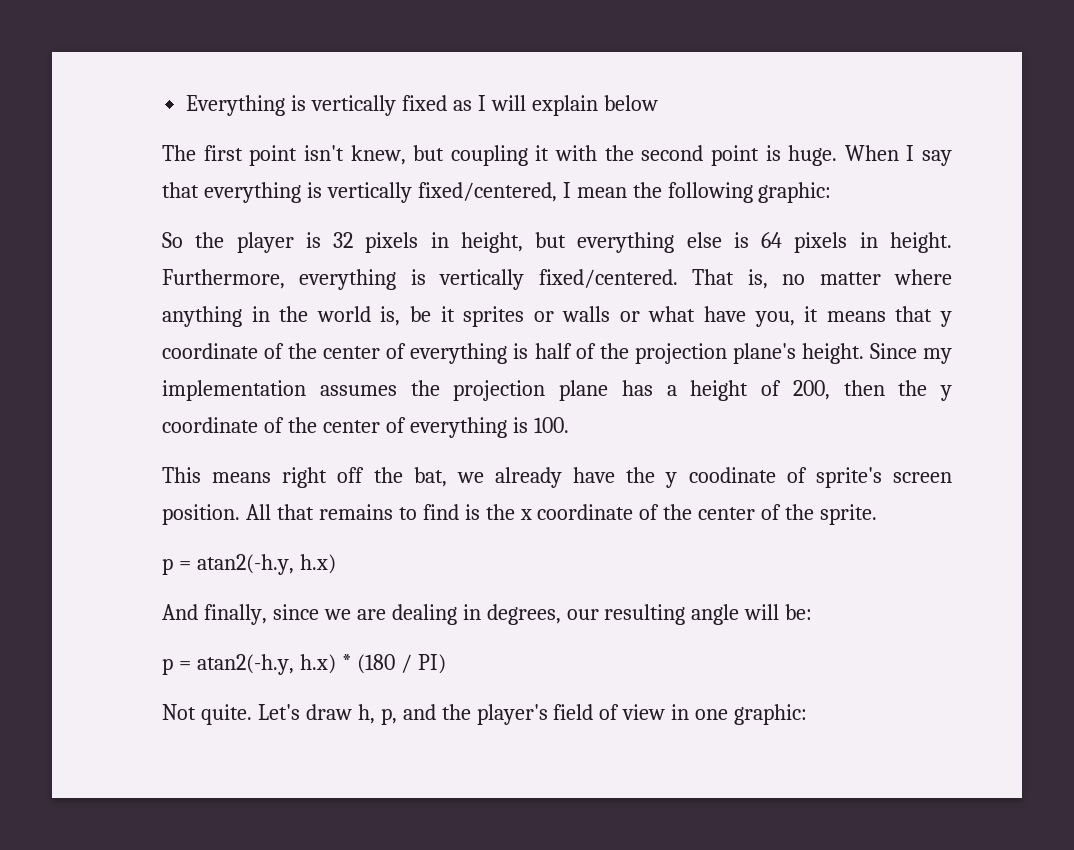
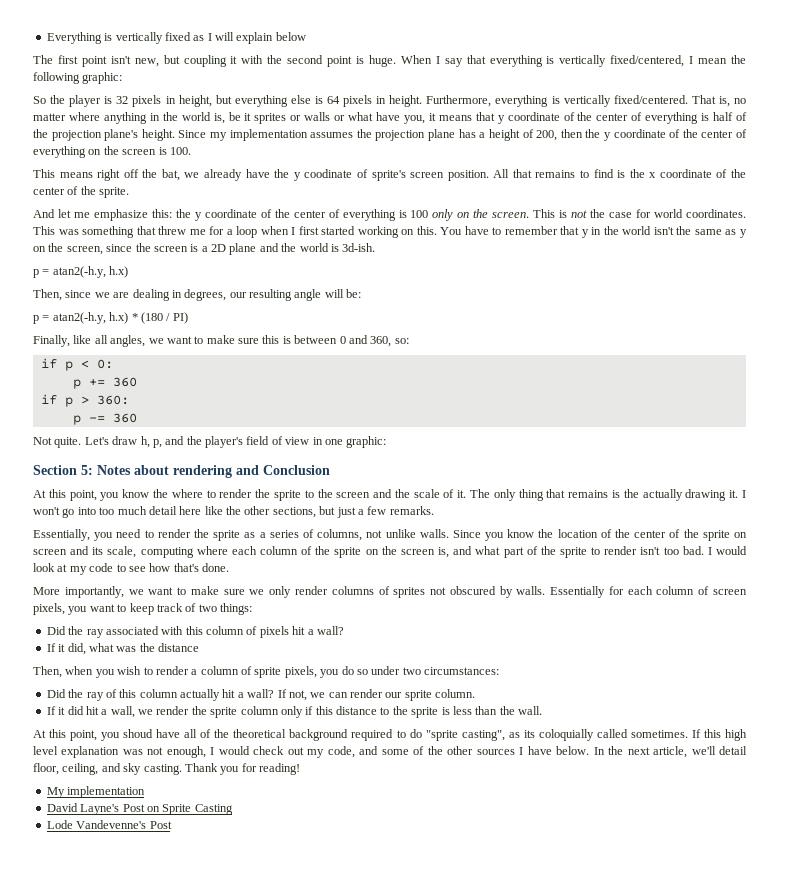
[350,145,406,165] knew, -> [134,58,159,67] new,
(507, 427) none -> [88,146,157,155] on the screen
(878, 514) none -> [33,209,746,221] [33,226,748,238] [33,243,376,255] // And let me emphasize this: the y coordinate of the center of everything is 100 only on the screen. This is not the case for world coordinates. This was something that threw me for a loop when I first started working on this. You have to remember that y in the world isn't the same as y on the screen, since the screen is a 2D plane and the world is 3d-ish.
[162,604,267,625] And finally, -> [33,289,62,301] Then,
(446, 664) none -> [33,335,409,347] [40,358,113,371] [72,377,137,389] [40,394,129,407] [72,413,137,425] // Finally, like all angles, we want to make sure this is between 0 and 360, so: // if p < 0: // p += 360 // if p > 360: // p -= 360
(808, 714) none -> [33,465,330,478] [33,489,746,501] [33,506,434,518] [33,529,748,541] [33,546,748,558] [33,563,229,575] [33,586,747,598] [33,603,252,615] [46,626,344,638] [46,643,199,655] [33,666,499,678] [46,689,476,701] [46,706,542,718] [33,729,748,741] [33,746,748,758] [33,763,300,775] [46,786,146,798] [46,803,233,815] [46,820,172,829] // Section 5: Notes about rendering and Conclusion // At this point, you know the where to render the sprite to the screen and the scale of it. The only thing that remains is the actually drawing it. I won't go into too much detail here like the other sections, but just a few remarks. // Essentially, you need to render the sprite as a series of columns, not unlike walls. Since you know the location of the center of the sprite on screen and its scale, computing where each column of the sprite on the screen is, and what part of the sprite to render isn't too bad. I would look at my code to see how that's done. // More importantly, we want to make sure we only render columns of sprites not obscured by walls. Essentially for each column of screen pixels, you want to keep track of two things: // Did the ray associated with this column of pixels hit a wall? // If it did, what was the distance // Then, when you wish to render a column of sprite pixels, you do so under two circumstances: // Did the ray of this column actually hit a wall? If not, we can render our sprite column. // If it did hit a wall, we render the sprite column only if this distance to the sprite is less than the wall. // At this point, you shoud have all of the theoretical background required to do "sprite casting", as its coloquially called sometimes. If this high level explanation was not enough, I would check out my code, and some of the other sources I have below. In the next article, we'll detail floor, ceiling, and sky casting. Thank you for reading! // My implementation // David Layne's Post on Sprite Casting // Lode Vandevenne's Post

